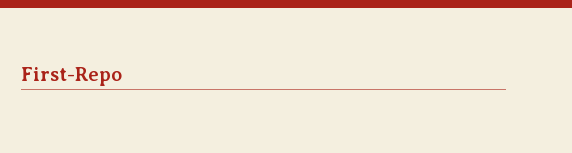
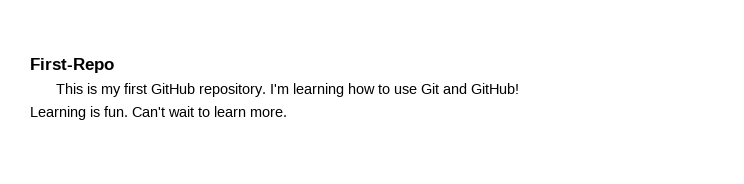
(122, 76) none -> [56,83,520,97] [30,106,287,120] // This is my first GitHub repository. I'm learning how to use Git and GitHub! // Learning is fun. Can't wait to learn more.

